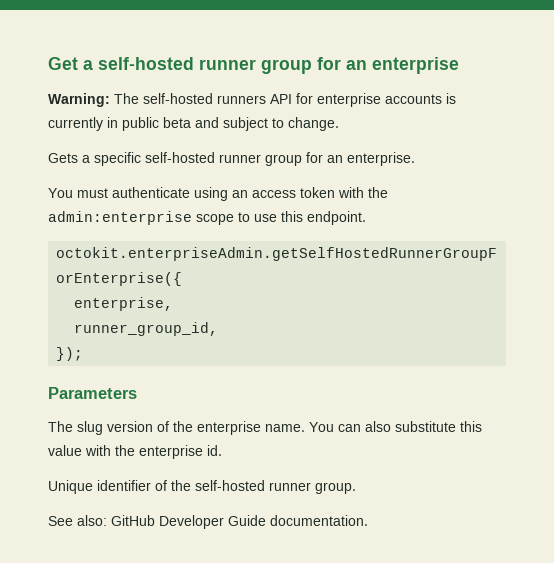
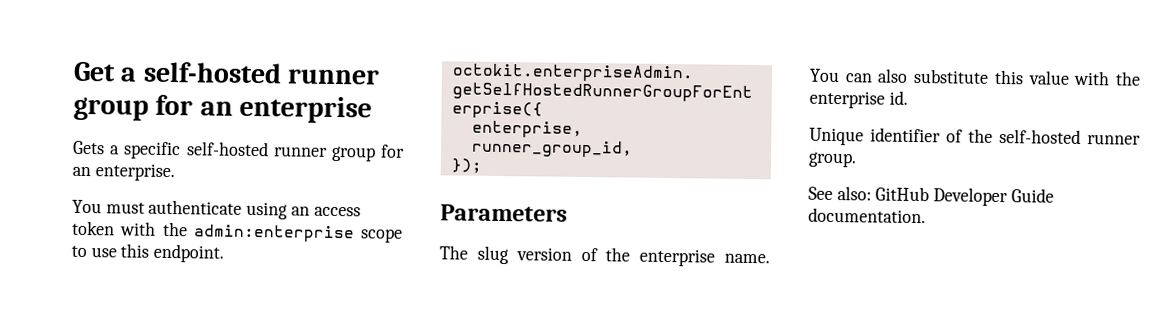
[48,93,456,107] [48,117,339,131] // Warning: The self-hosted runners API for enterprise accounts is currently in public beta and subject to change. -> (373, 109) none

